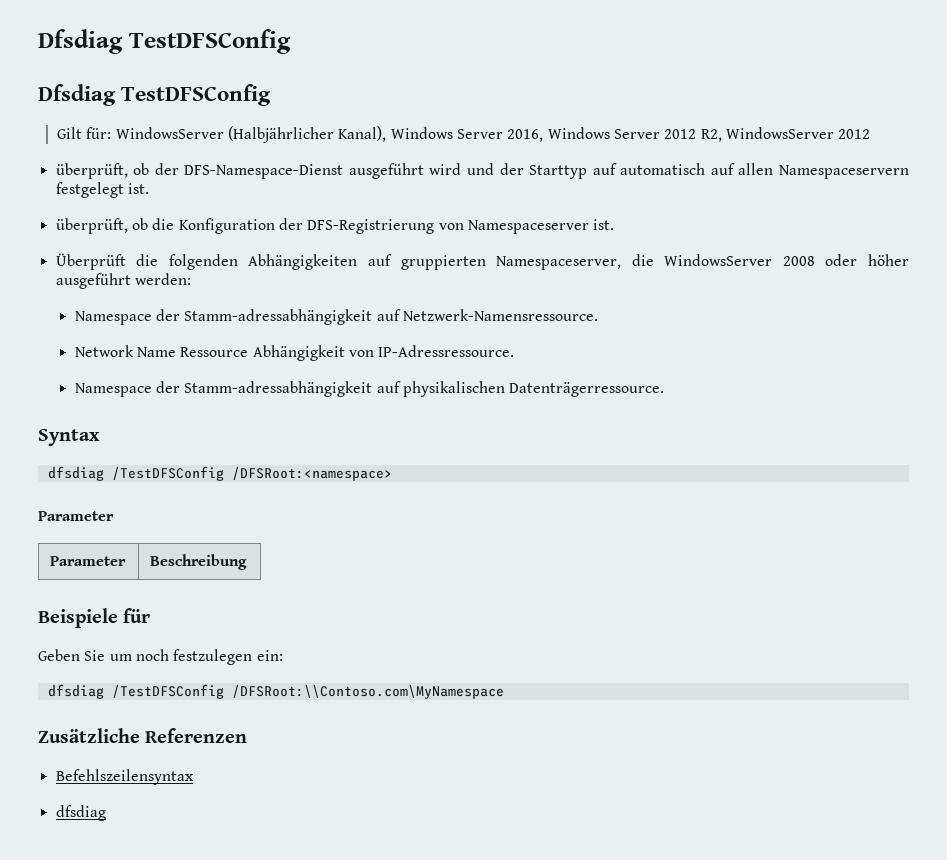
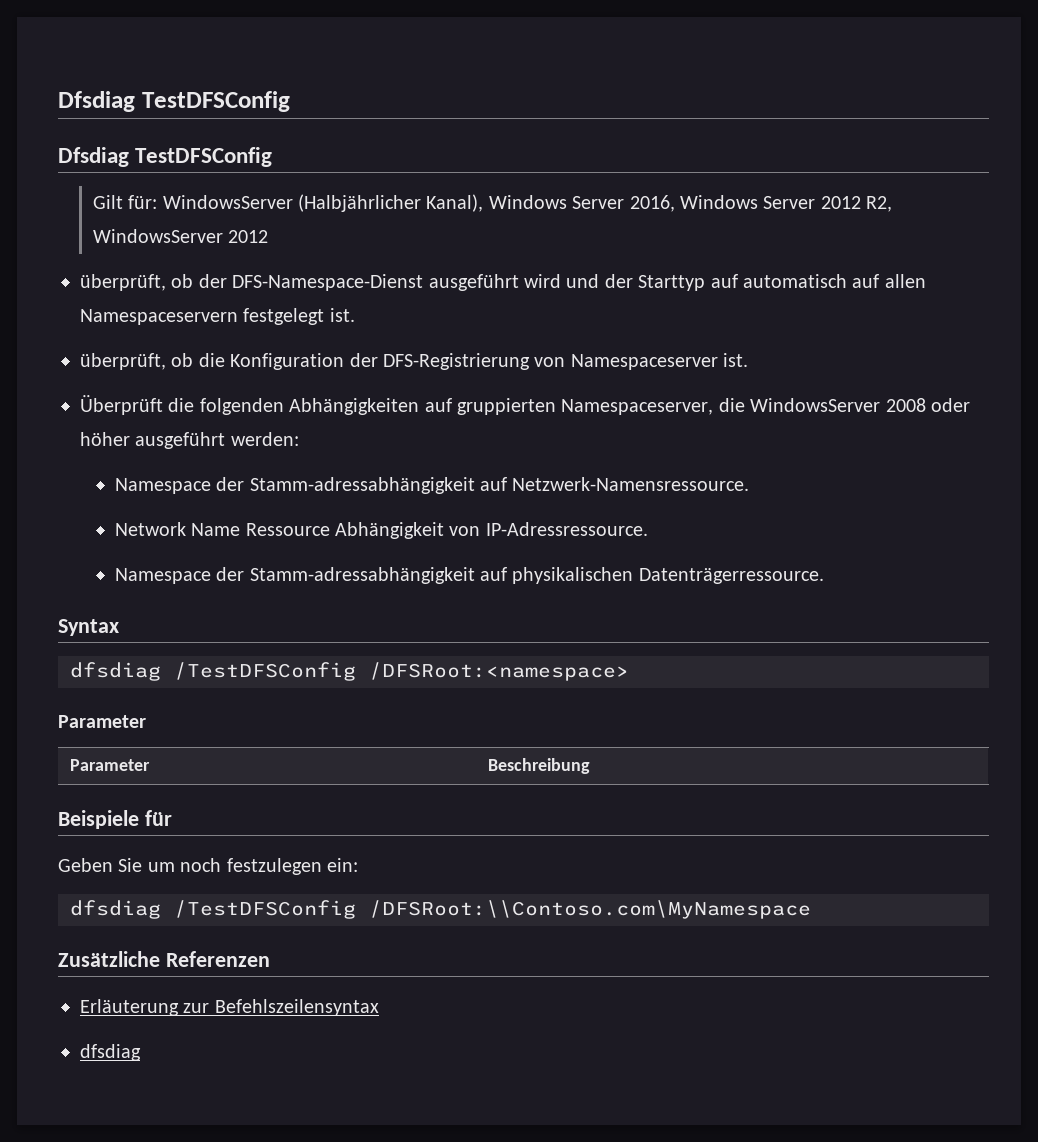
(248, 735) none -> [80,999,210,1016] Erläuterung zur

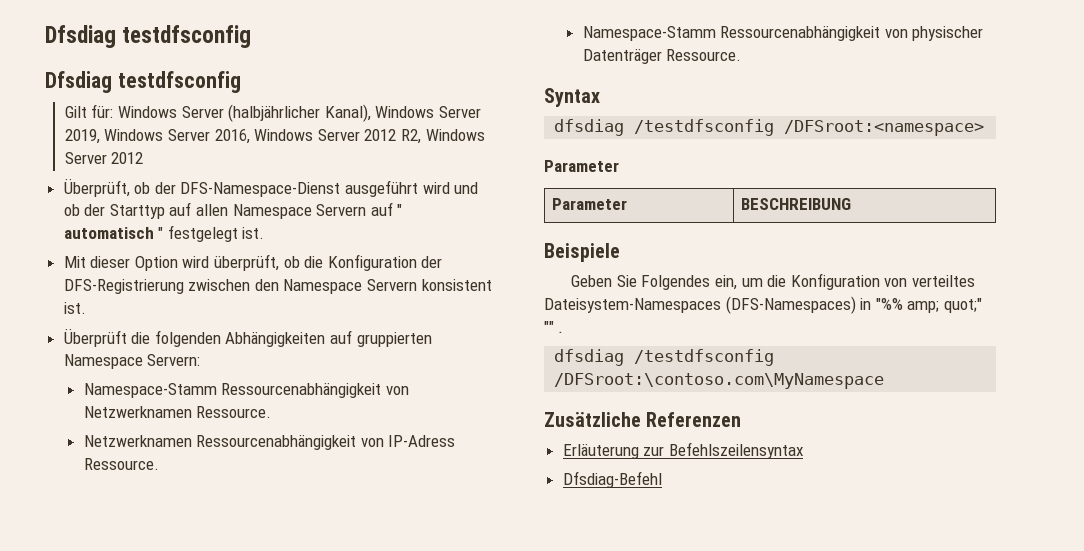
[58,91,290,112] [58,147,273,167] Dfsdiag TestDFSConfig // Dfsdiag TestDFSConfig -> [45,25,252,48] [45,71,241,93] Dfsdiag testdfsconfig // Dfsdiag testdfsconfig
[162,194,484,212] WindowsServer (Halbjährlicher Kanal), -> [118,104,481,122] [64,129,100,144] Windows Server (halbjährlicher Kanal), Windows Server 2019,
[92,229,223,243] WindowsServer -> [425,129,485,141] [64,152,107,164] Windows Server
[80,274,166,291] überprüft, -> [63,178,130,197] Überprüft,
(600, 281) none -> [63,204,80,216] ob
[742,274,926,288] [80,308,355,325] automatisch auf allen Namespaceservern festgelegt ist. // -> [196,202,403,219] [63,225,265,242] [63,256,210,271] allen Namespace Servern auf " automatisch " festgelegt ist. // Mit dieser Option wird
[534,354,718,370] von Namespaceserver -> [188,279,492,294] zwischen den Namespace Servern konsistent
[561,398,970,415] [80,432,299,449] [114,477,750,494] [114,522,648,539] [114,567,824,584] Namespaceserver, die WindowsServer 2008 oder höher ausgeführt werden: // Namespace der Stamm-adressabhängigkeit auf Netzwerk-Namensressource. // Network Name Ressource Abhängigkeit von IP-Adressressource. // Namespace der Stamm-adressabhängigkeit auf physikalischen Datenträgerressource. -> [63,354,201,369] [83,383,409,398] [83,406,272,418] [83,435,456,450] [83,458,159,470] [582,26,984,41] [582,49,742,64] Namespace Servern: // Namespace-Stamm Ressourcenabhängigkeit von Netzwerknamen Ressource. // Netzwerknamen Ressourcenabhängigkeit von IP-Adress Ressource. // Namespace-Stamm Ressourcenabhängigkeit von physischer Datenträger Ressource.
[174,662,629,681] /TestDFSConfig /DFSRoot:<namespace> -> [634,119,985,136] /testdfsconfig /DFSroot:<namespace>
[488,758,591,774] Beschreibung -> [741,198,852,210] BESCHREIBUNG
[144,810,172,826] für -> (620, 252) none
[147,858,358,875] [70,900,811,919] um noch festzulegen ein: // dfsdiag /TestDFSConfig /DFSRoot:\\Contoso.com\MyNamespace -> [641,273,975,290] [544,296,982,314] [544,321,563,333] [554,349,775,366] [554,373,885,389] Folgendes ein, um die Konfiguration von verteiltes Dateisystem-Namespaces (DFS-Namespaces) in "%% amp; quot;" "" . // dfsdiag /testdfsconfig /DFSroot:\contoso.com\MyNamespace
[80,1044,141,1061] dfsdiag -> [562,471,662,488] Dfsdiag-Befehl

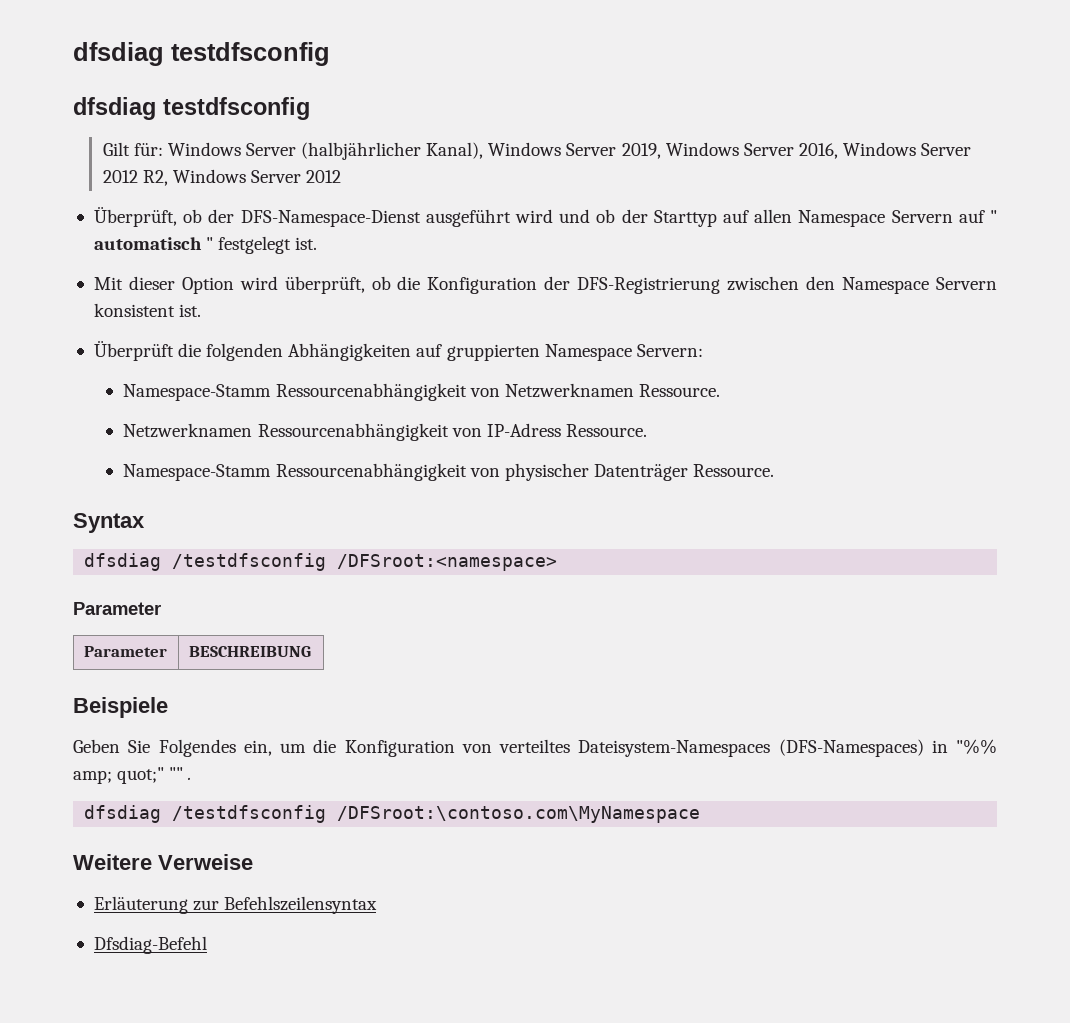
[45,25,252,48] [45,71,112,93] Dfsdiag testdfsconfig // Dfsdiag -> [73,42,330,66] [73,97,156,120] dfsdiag testdfsconfig // dfsdiag
[544,412,742,427] Zusätzliche Referenzen -> [73,854,253,870] Weitere Verweise

